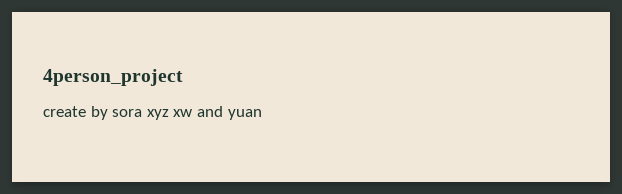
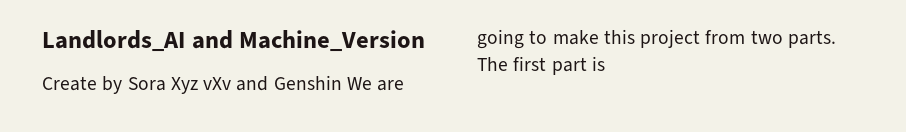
[43,69,183,86] [43,106,262,120] 4person_project // create by sora xyz xw and yuan -> [42,30,426,52] [42,75,405,94] [477,29,836,49] [477,56,605,75] Landlords_AI and Machine_Version // Create by Sora Xyz vXv and Genshin We are going to make this project from two parts. The first part is

